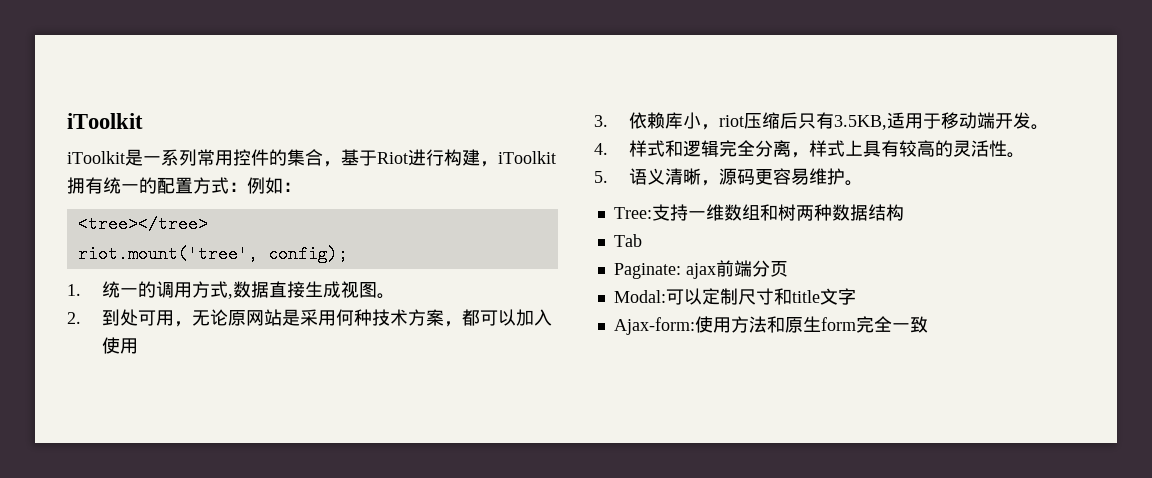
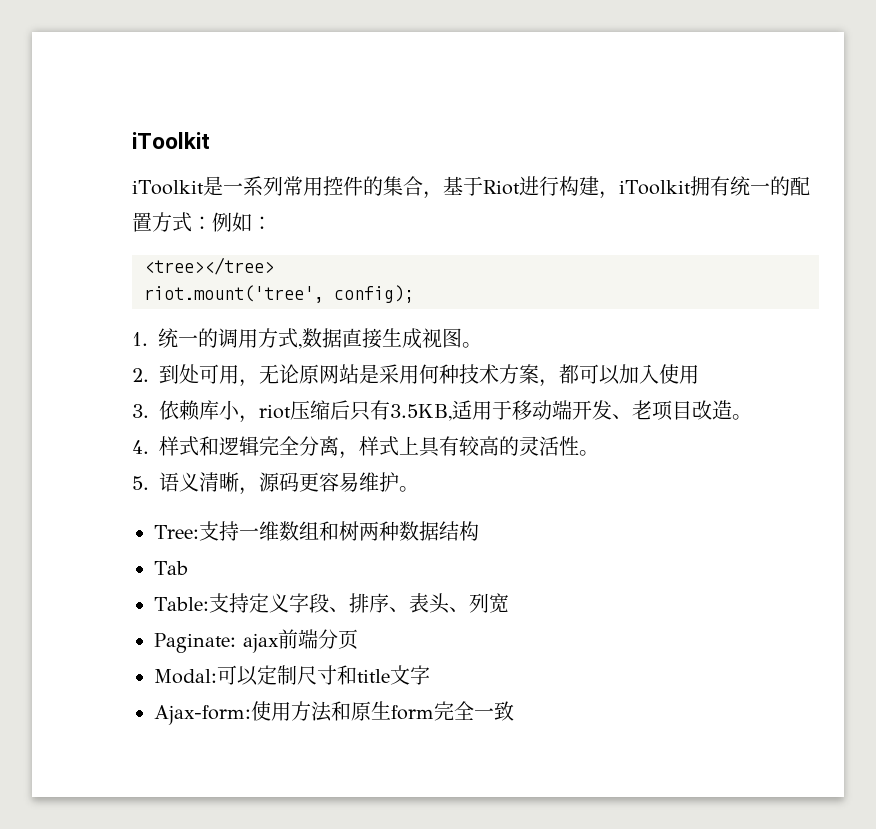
(1032, 120) none -> [612,400,732,421] 、老项目改造
(642, 240) none -> [154,593,509,614] // Table:支持定义字段、排序、表头、列宽

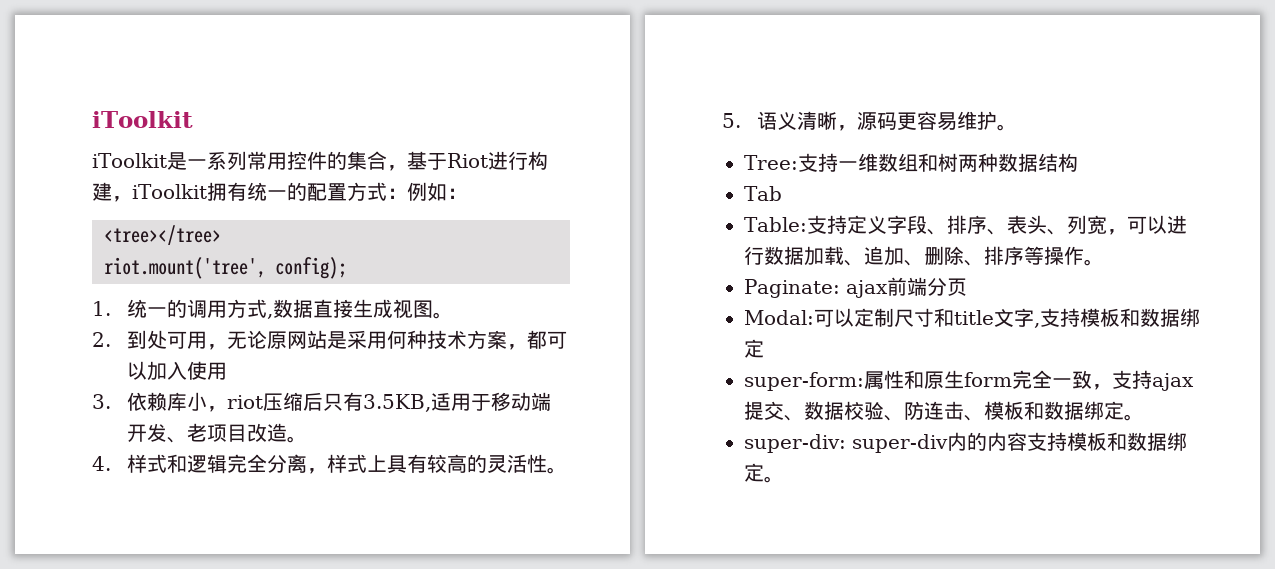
(509, 603) none -> [1106,215,1187,235] [744,246,1104,266] ，可以进行数据加载、追加、删除、排序等操作。
[154,701,332,725] // Ajax-form:使用方法 -> [1034,308,1200,328] [744,339,764,358] [744,370,904,391] ,支持模板和数据绑定 // super-form:属性
(514, 711) none -> [1092,370,1194,391] [744,401,1144,421] [744,432,1187,453] [744,463,784,483] ，支持ajax提交、数据校验、防连击、模板和数据绑定。 // super-div: super-div内的内容支持模板和数据绑定。

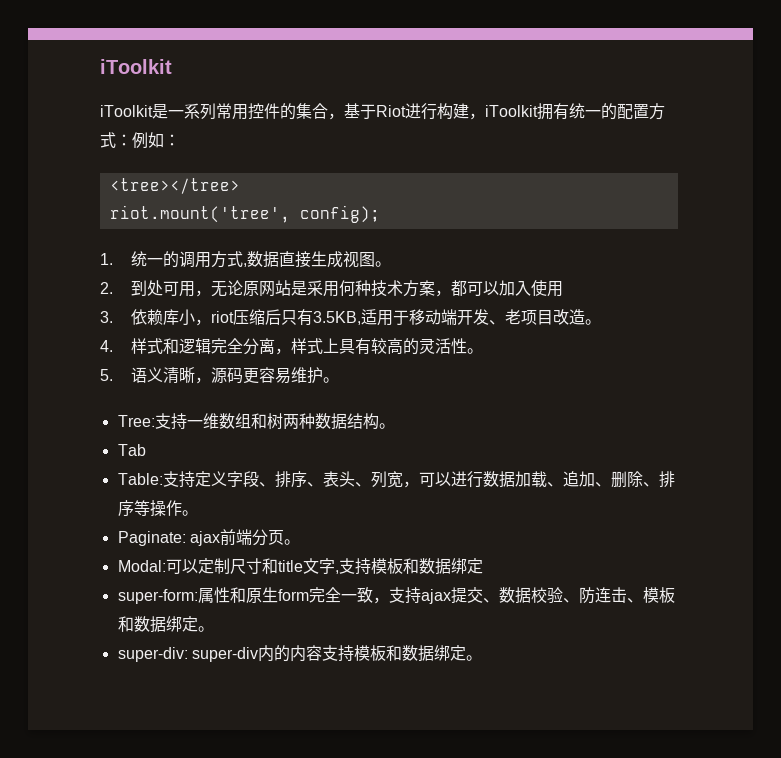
(1078, 162) none -> [378,423,395,429] 。
(967, 287) none -> [283,539,300,545] 。

